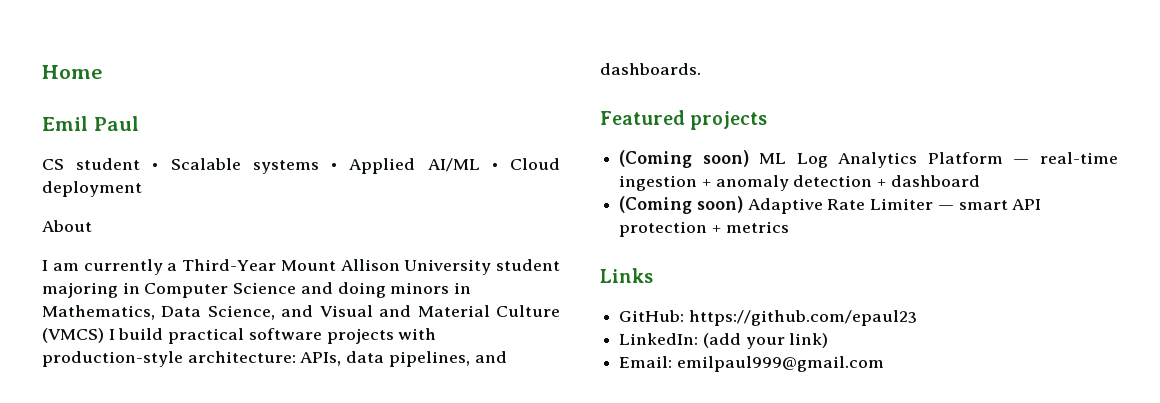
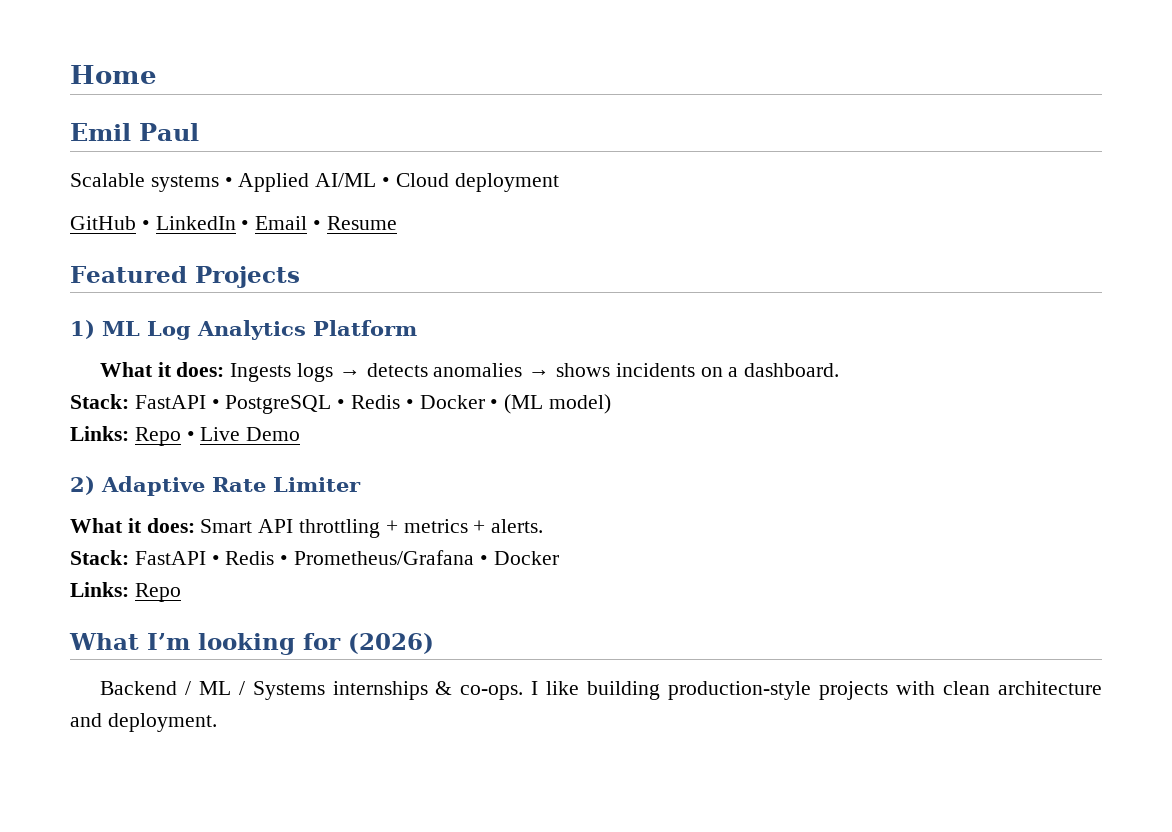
[42,158,159,170] CS student • -> (199, 132) none
[42,220,92,232] [42,259,560,275] [42,282,472,298] [42,305,561,320] [42,328,437,344] [42,351,507,367] [600,63,701,75] [600,110,768,130] [619,150,1118,168] [619,175,980,191] [619,196,1042,214] [619,221,789,237] [600,268,653,283] [619,310,917,326] [619,333,829,349] [619,356,884,372] About // I am currently a Third-Year Mount Allison University student majoring in Computer Science and doing minors in Mathematics, Data Science, and Visual and Material Culture (VMCS) I build practical software projects with production-style architecture: APIs, data pipelines, and dashboards. // Featured projects // (Coming soon) ML Log Analytics Platform — real-time ingestion + anomaly detection + dashboard // (Coming soon) Adaptive Rate Limiter — smart API protection + metrics // Links // GitHub: https://github.com/epaul23 // LinkedIn: (add your link) // Email: emilpaul999@gmail.com -> [70,216,397,230] [70,266,300,288] [70,320,417,340] [99,362,840,382] [70,394,612,414] [70,426,301,446] [70,476,361,496] [70,518,544,538] [70,550,559,565] [70,582,181,602] [69,633,434,655] [99,681,1102,700] [70,713,217,732] GitHub • LinkedIn • Email • Resume // Featured Projects // 1) ML Log Analytics Platform // What it does: Ingests logs → detects anomalies → shows incidents on a dashboard. // Stack: FastAPI • PostgreSQL • Redis • Docker • (ML model) // Links: Repo • Live Demo // 2) Adaptive Rate Limiter // What it does: Smart API throttling + metrics + alerts. // Stack: FastAPI • Redis • Prometheus/Grafana • Docker // Links: Repo // What I’m looking for (2026) // Backend / ML / Systems internships & co-ops. I like building production-style projects with clean architecture and deployment.

